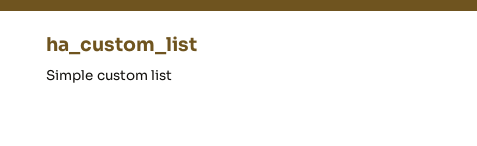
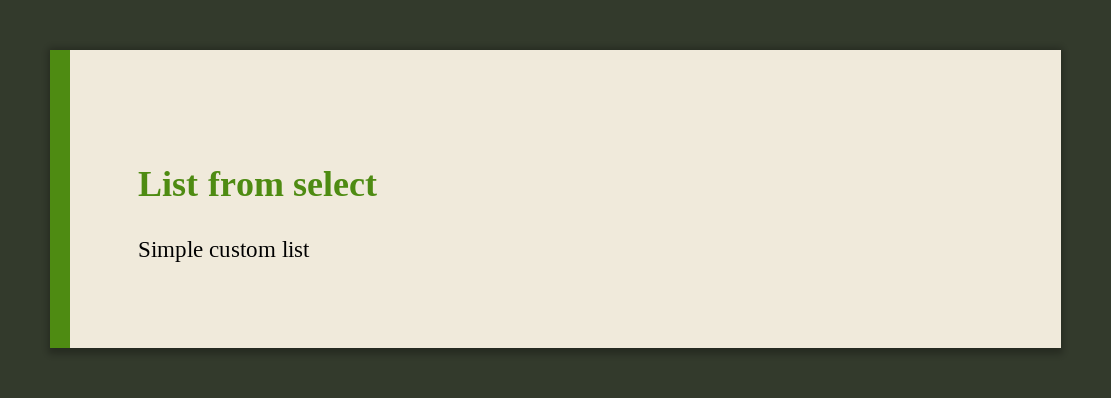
[46,36,197,55] ha_custom_list -> [138,171,378,196] List from select

